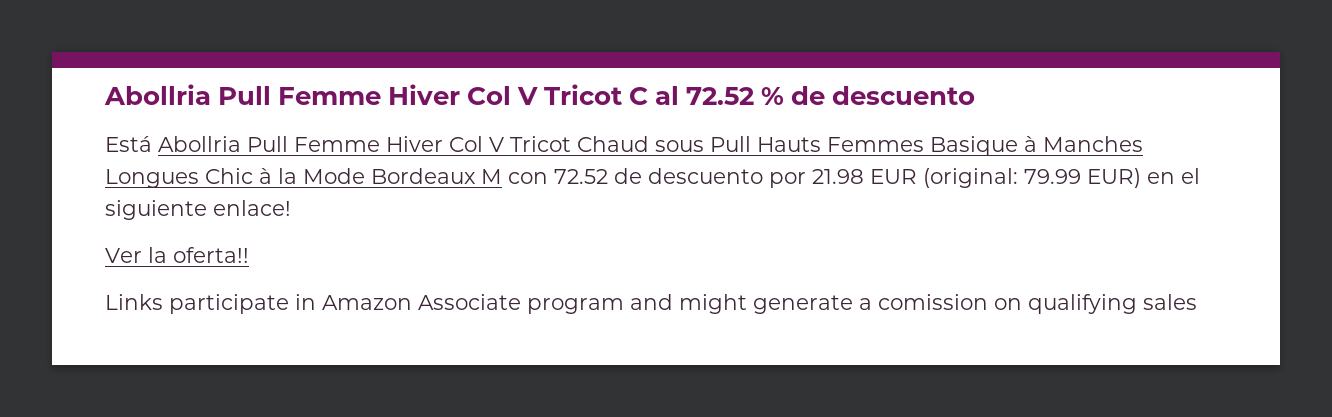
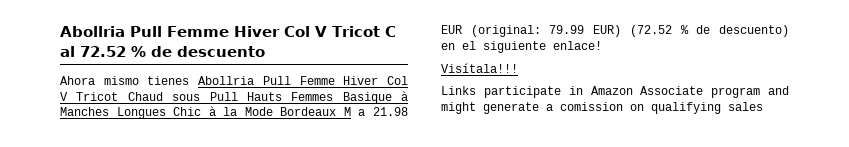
[105,136,152,152] Está -> [60,76,190,85] Ahora mismo tienes
[508,168,806,188] con 72.52 de descuento por -> [358,109,366,116] a
(1141, 178) none -> [629,25,789,37] (72.52 % de descuento)
[105,247,249,263] Ver la oferta!! -> [441,63,518,73] Visítala!!!

